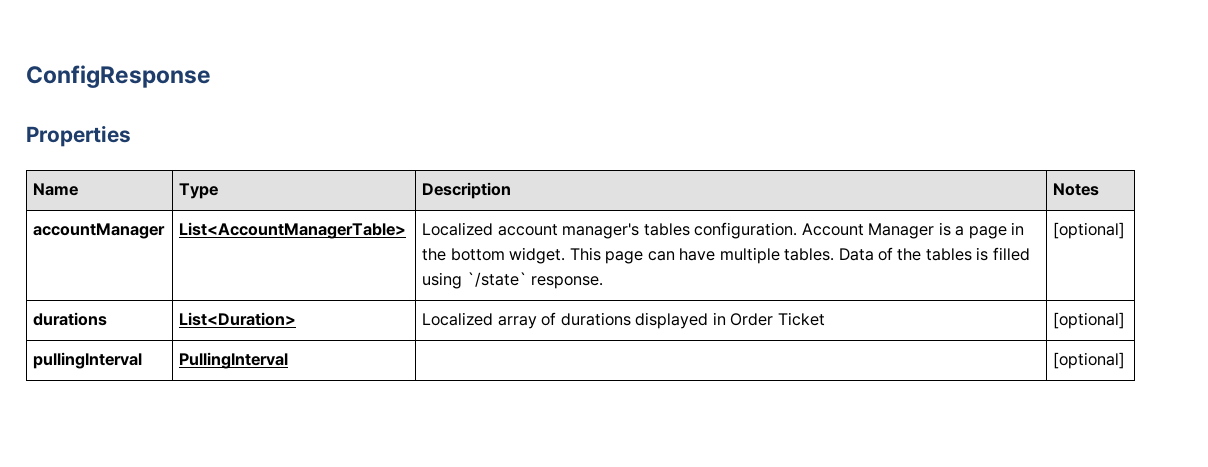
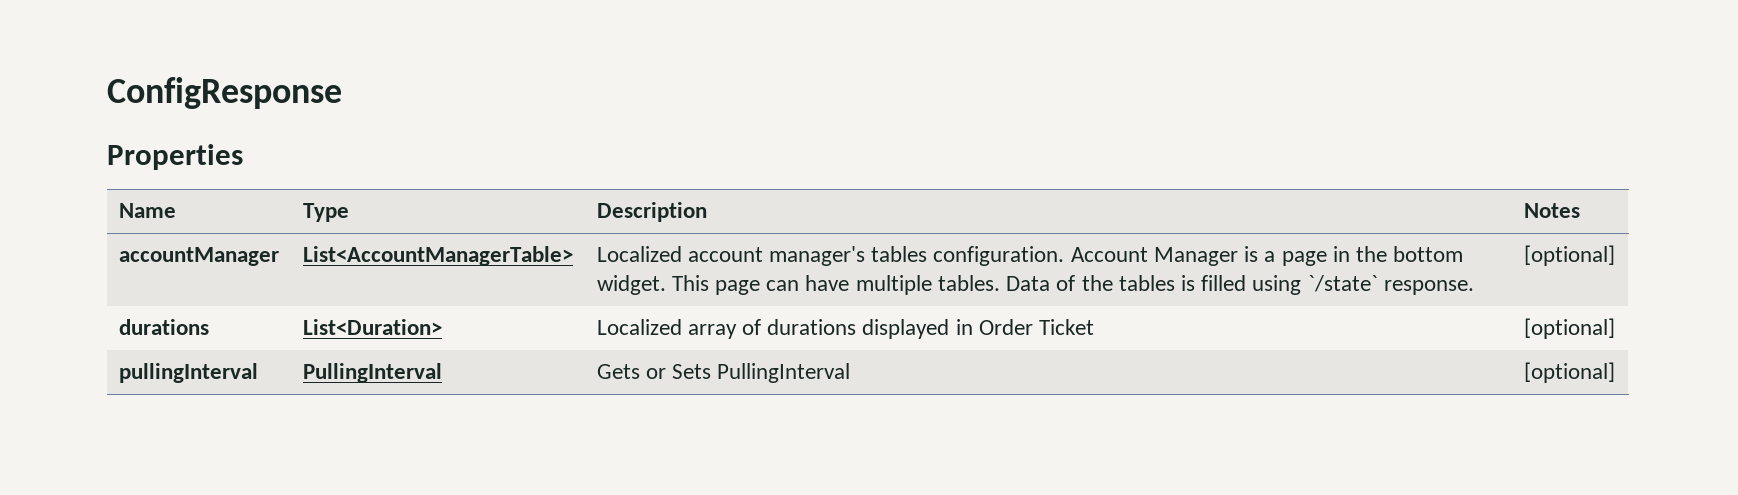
(289, 360) none -> [596,363,851,383] Gets or Sets PullingInterval

